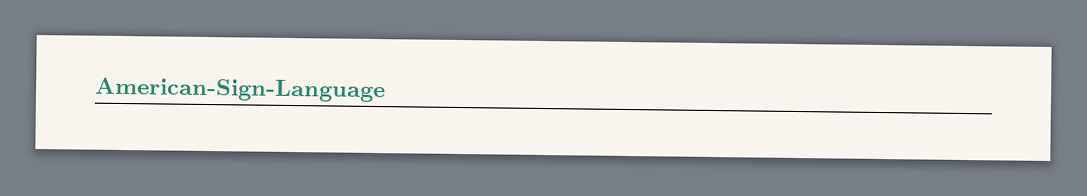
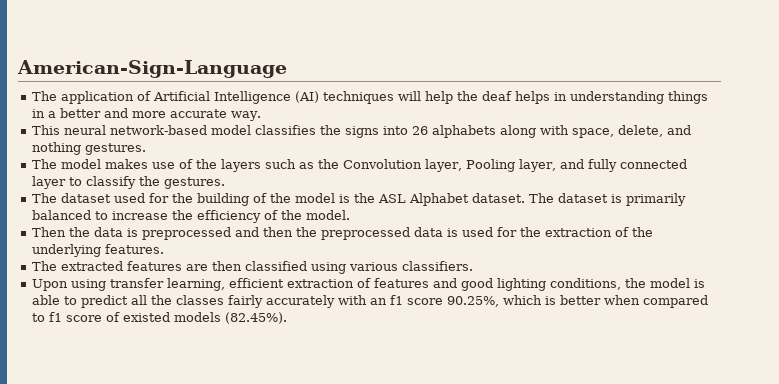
(386, 90) none -> [32,91,709,104] [32,108,262,121] [32,125,692,138] [32,142,147,155] [32,159,688,172] [32,176,226,189] [32,193,687,206] [32,210,351,223] [32,227,654,240] [32,244,165,257] [32,261,474,274] [32,278,706,291] [32,295,709,308] [32,312,288,324] // The application of Artificial Intelligence (AI) techniques will help the deaf helps in understanding things in a better and more accurate way. // This neural network-based model classifies the signs into 26 alphabets along with space, delete, and nothing gestures. // The model makes use of the layers such as the Convolution layer, Pooling layer, and fully connected layer to classify the gestures. // The dataset used for the building of the model is the ASL Alphabet dataset. The dataset is primarily balanced to increase the efficiency of the model. // Then the data is preprocessed and then the preprocessed data is used for the extraction of the underlying features. // The extracted features are then classified using various classifiers. // Upon using transfer learning, efficient extraction of features and good lighting conditions, the model is able to predict all the classes fairly accurately with an f1 score 90.25%, which is better when compared to f1 score of existed models (82.45%).

